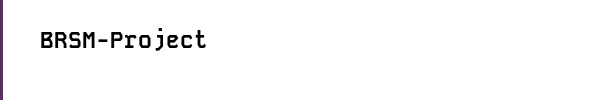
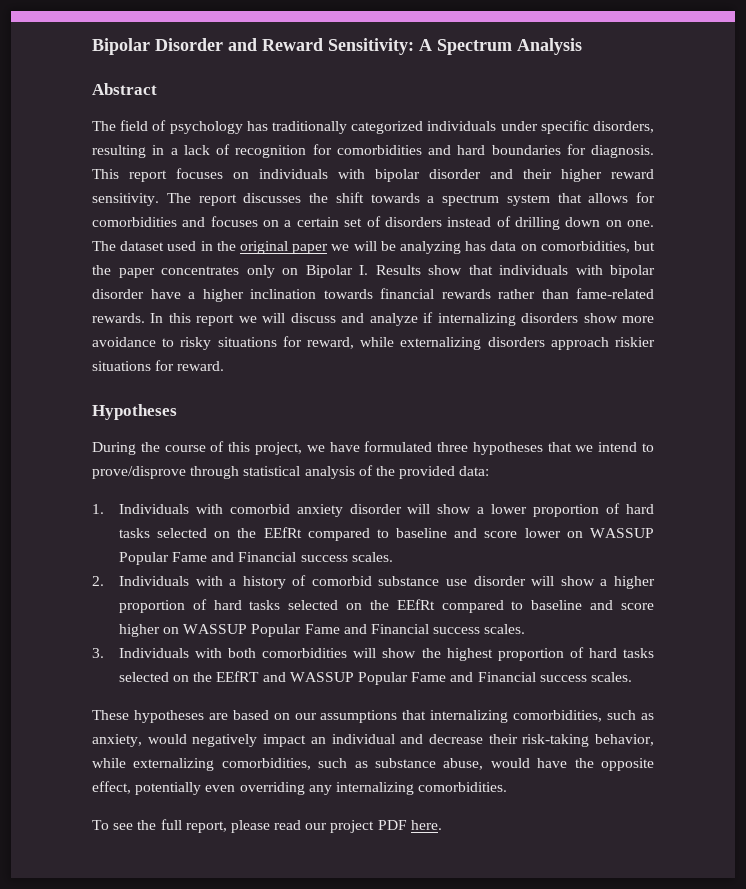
[40,28,208,51] BRSM-Project -> [92,38,582,55] [92,83,157,95] [92,120,654,134] [92,144,654,158] [92,168,654,182] [92,192,655,206] [92,216,654,230] [92,241,655,254] [92,265,655,278] [92,288,654,302] [92,312,654,326] [92,336,655,350] [92,360,225,371] [92,404,177,420] [92,441,654,455] [92,465,490,479] [92,503,654,517] [118,527,654,541] [118,552,393,565] [92,575,655,589] [118,599,654,613] [118,624,526,637] [92,647,654,661] [118,671,632,685] [92,710,654,723] [92,734,654,747] [92,758,654,771] [92,781,508,795] [92,819,442,833] Bipolar Disorder and Reward Sensitivity: A Spectrum Analysis // Abstract // The field of psychology has traditionally categorized individuals under specific disorders, resulting in a lack of recognition for comorbidities and hard boundaries for diagnosis. This report focuses on individuals with bipolar disorder and their higher reward sensitivity. The report discusses the shift towards a spectrum system that allows for comorbidities and focuses on a certain set of disorders instead of drilling down on one. The dataset used in the original paper we will be analyzing has data on comorbidities, but the paper concentrates only on Bipolar I. Results show that individuals with bipolar disorder have a higher inclination towards financial rewards rather than fame-related rewards. In this report we will discuss and analyze if internalizing disorders show more avoidance to risky situations for reward, while externalizing disorders approach riskier situations for reward. // Hypotheses // During the course of this project, we have formulated three hypotheses that we intend to prove/disprove through statistical analysis of the provided data: // 1. Individuals with comorbid anxiety disorder will show a lower proportion of hard tasks selected on the EEfRt compared to baseline and score lower on WASSUP Popular Fame and Financial success scales. // 2. Individuals with a history of comorbid substance use disorder will show a higher proportion of hard tasks selected on the EEfRt compared to baseline and score higher on WASSUP Popular Fame and Financial success scales. // 3. Individuals with both comorbidities will show the highest proportion of hard tasks selected on the EEfRT and WASSUP Popular Fame and Financial success scales. // These hypotheses are based on our assumptions that internalizing comorbidities, such as anxiety, would negatively impact an individual and decrease their risk-taking behavior, while externalizing comorbidities, such as substance abuse, would have the opposite effect, potentially even overriding any internalizing comorbidities. // To see the full report, please read our project PDF here.

